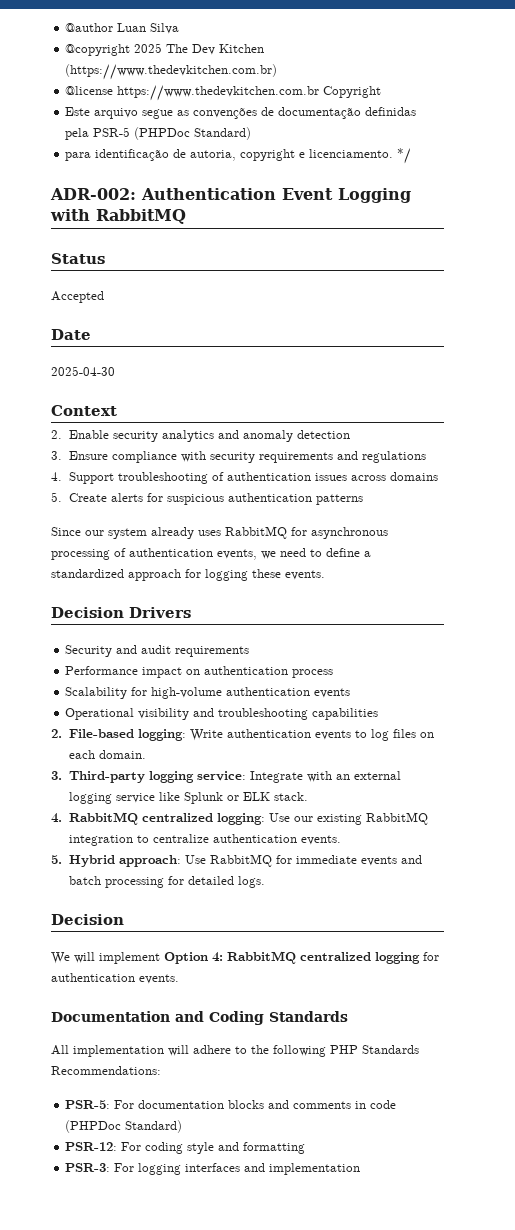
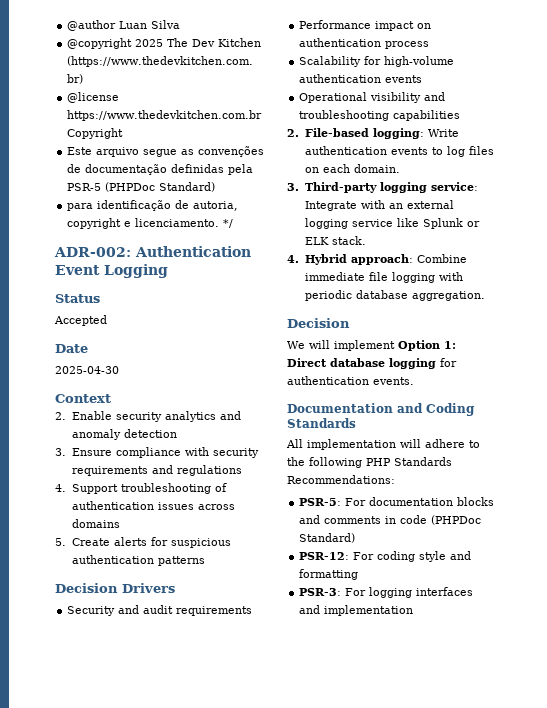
[50,209,186,224] with RabbitMQ -> (168, 271) none
[51,526,388,539] [51,548,371,560] [51,569,325,581] // Since our system already uses RabbitMQ for asynchronous processing of authentication events, we need to define a standardized approach for logging these events. -> (205, 561) none
[68,812,428,825] [68,834,341,846] [51,854,422,867] [68,876,265,888] RabbitMQ centralized logging: Use our existing RabbitMQ integration to centralize authentication events. // 5. Hybrid approach: Use RabbitMQ for immediate events and batch processing for detailed logs. -> [304,254,467,265] [304,272,463,283] [304,290,485,301] Hybrid approach: Combine immediate file logging with periodic database aggregation.
[212,951,371,964] 4: RabbitMQ centralized -> [444,341,456,349] [287,358,385,367] 1: Direct database

